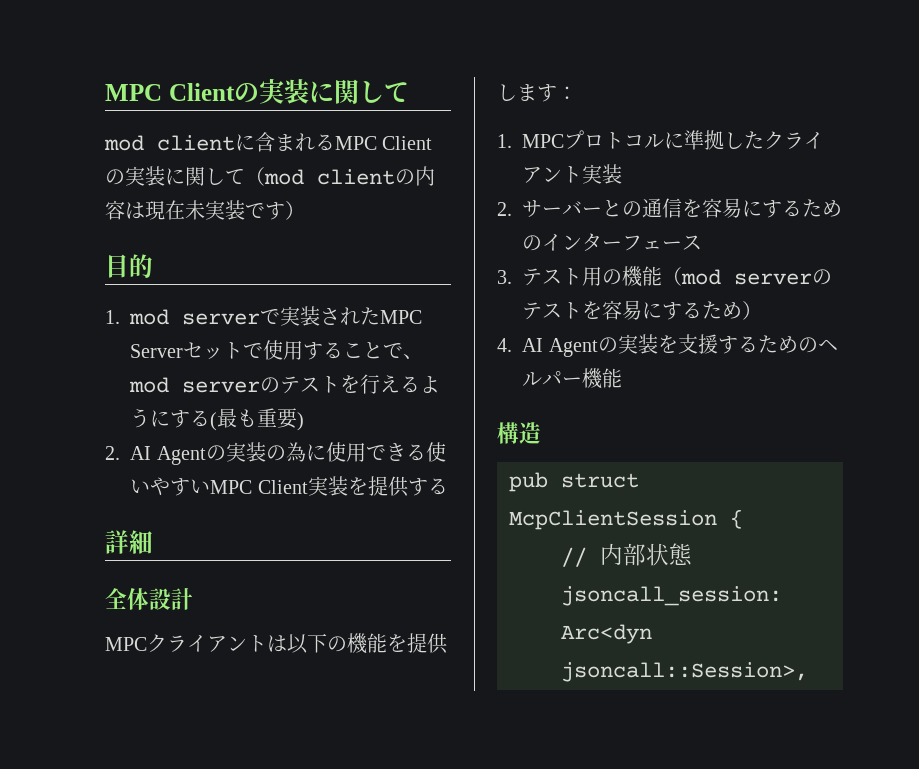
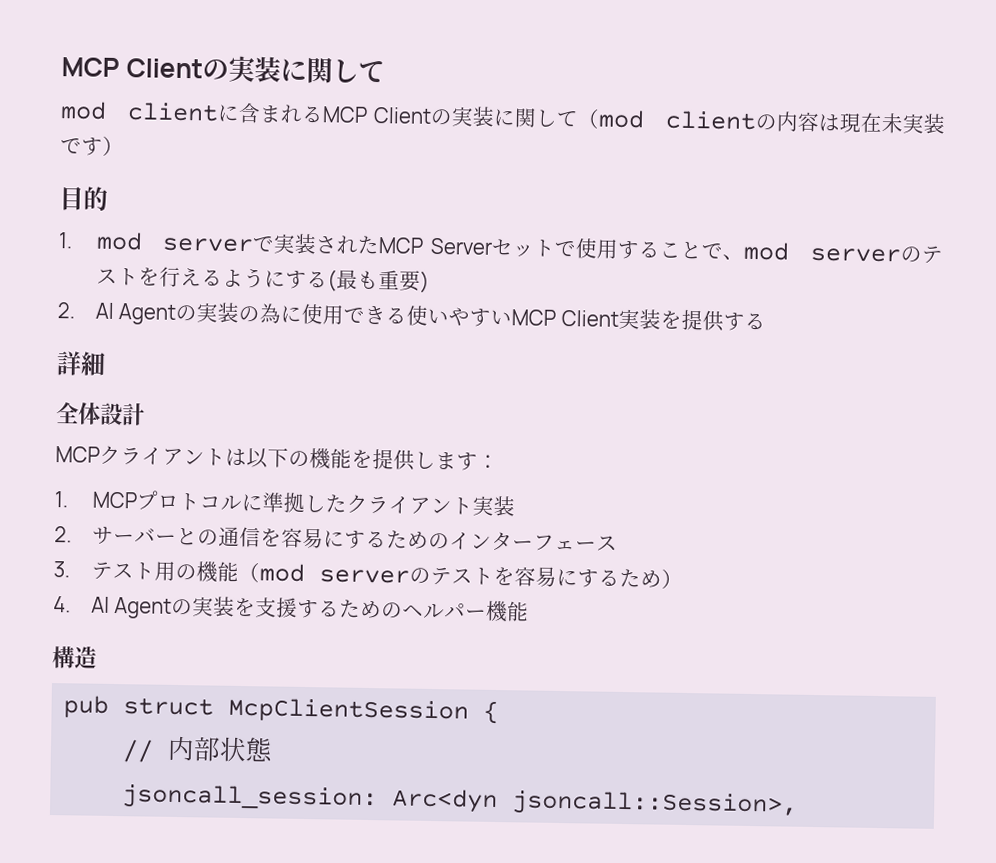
[105,84,162,101] MPC -> [61,57,120,78] MCP
[335,136,377,150] MPC -> [321,106,368,123] MCP
[380,310,423,324] MPC -> [378,237,425,254] MCP
[210,480,253,494] MPC -> [511,309,557,326] MCP
[105,637,147,651] MPC -> [55,446,100,463] MCP
[522,134,565,148] MPC -> [91,491,137,509] MCP

